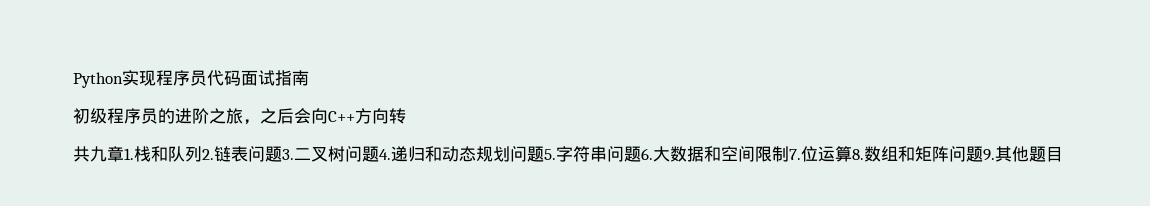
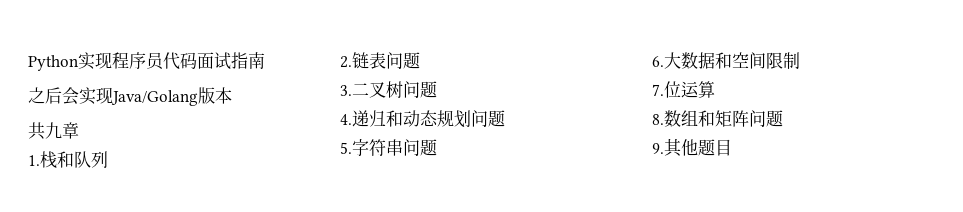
[73,108,406,125] 初级程序员的进阶之旅，之后会向C++方向转 -> [28,87,232,106] 之后会实现Java/Golang版本
(124, 154) none -> (79, 130) //
(202, 154) none -> (108, 159) //
(282, 154) none -> (420, 60) //
(379, 154) none -> (437, 89) //
(544, 154) none -> (505, 118) //
(641, 154) none -> (437, 147) //
(789, 154) none -> (800, 60) //
(852, 154) none -> (715, 89) //
(983, 154) none -> (783, 118) //

